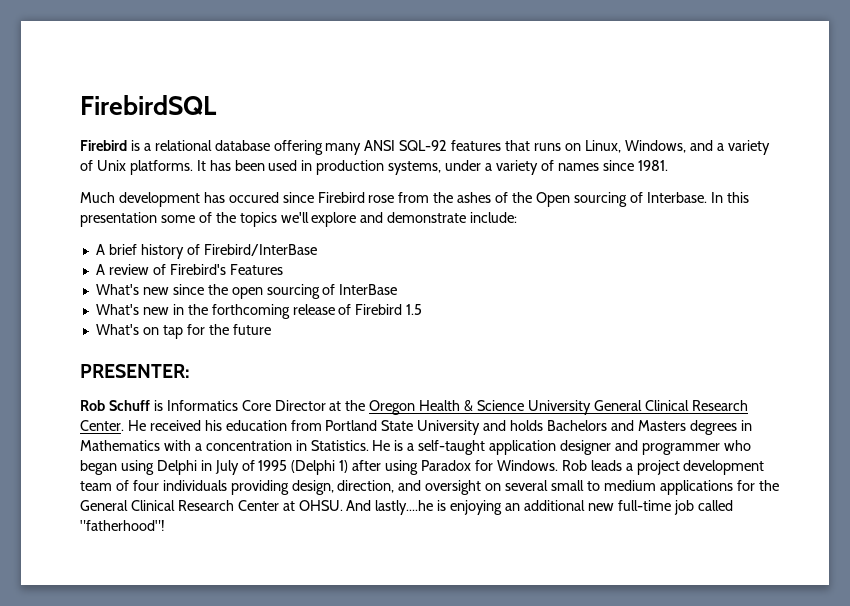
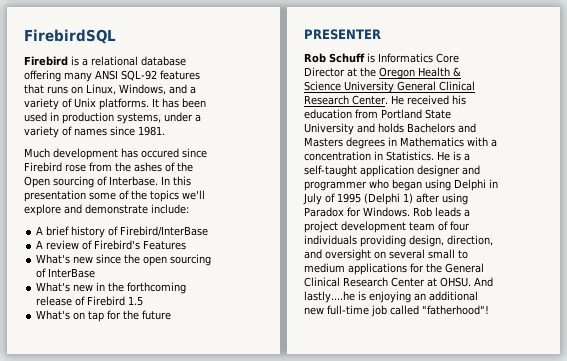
[80,364,190,378] PRESENTER: -> [304,29,381,40] PRESENTER

